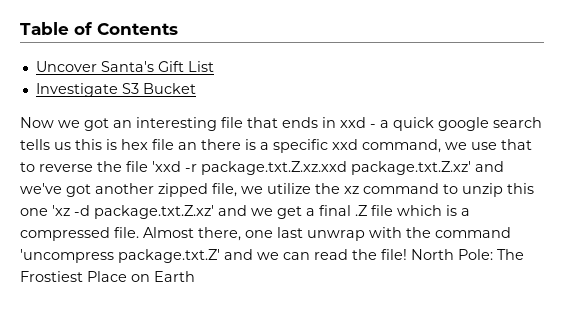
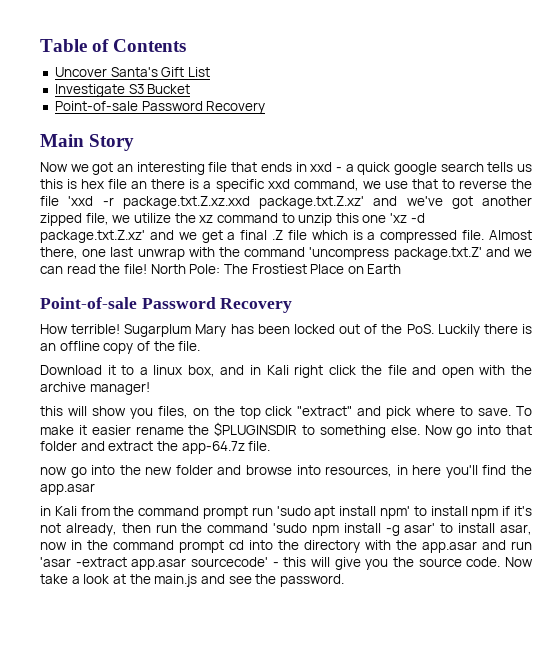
(196, 88) none -> [54,101,266,114] [40,134,135,151] // Point-of-sale Password Recovery // Main Story
(195, 276) none -> [40,297,293,313] [40,324,532,337] [40,341,201,354] [40,365,532,378] [40,382,150,395] [40,406,532,419] [40,422,532,438] [40,441,271,454] [40,465,532,478] [40,483,95,495] [40,506,533,519] [40,523,533,536] [40,540,532,553] [40,557,533,570] [40,574,344,587] // Point-of-sale Password Recovery // How terrible! Sugarplum Mary has been locked out of the PoS. Luckily there is an offline copy of the file. // Download it to a linux box, and in Kali right click the file and open with the archive manager! // this will show you files, on the top click "extract" and pick where to save. To make it easier rename the $PLUGINSDIR to something else. Now go into that folder and extract the app-64.7z file. // now go into the new folder and browse into resources, in here you'll find the app.asar // in Kali from the command prompt run 'sudo apt install npm' to install npm if it's not already, then run the command 'sudo npm install -g asar' to install asar, now in the command prompt cd into the directory with the app.asar and run 'asar -extract app.asar sourcecode' - this will give you the source code. Now take a look at the main.js and see the password.

